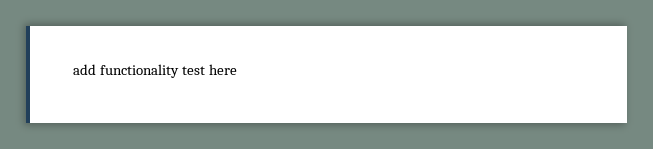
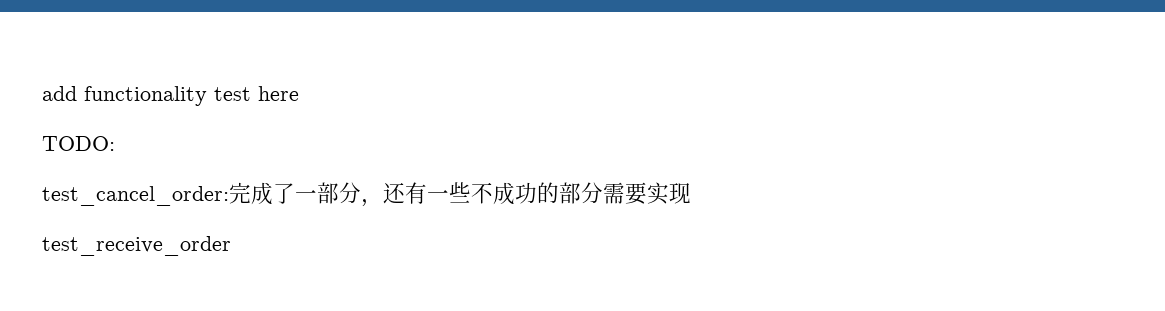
(237, 69) none -> [42,136,115,151] [42,182,691,207] [42,236,231,256] // TODO: // test_cancel_order:完成了一部分，还有一些不成功的部分需要实现 // test_receive_order

